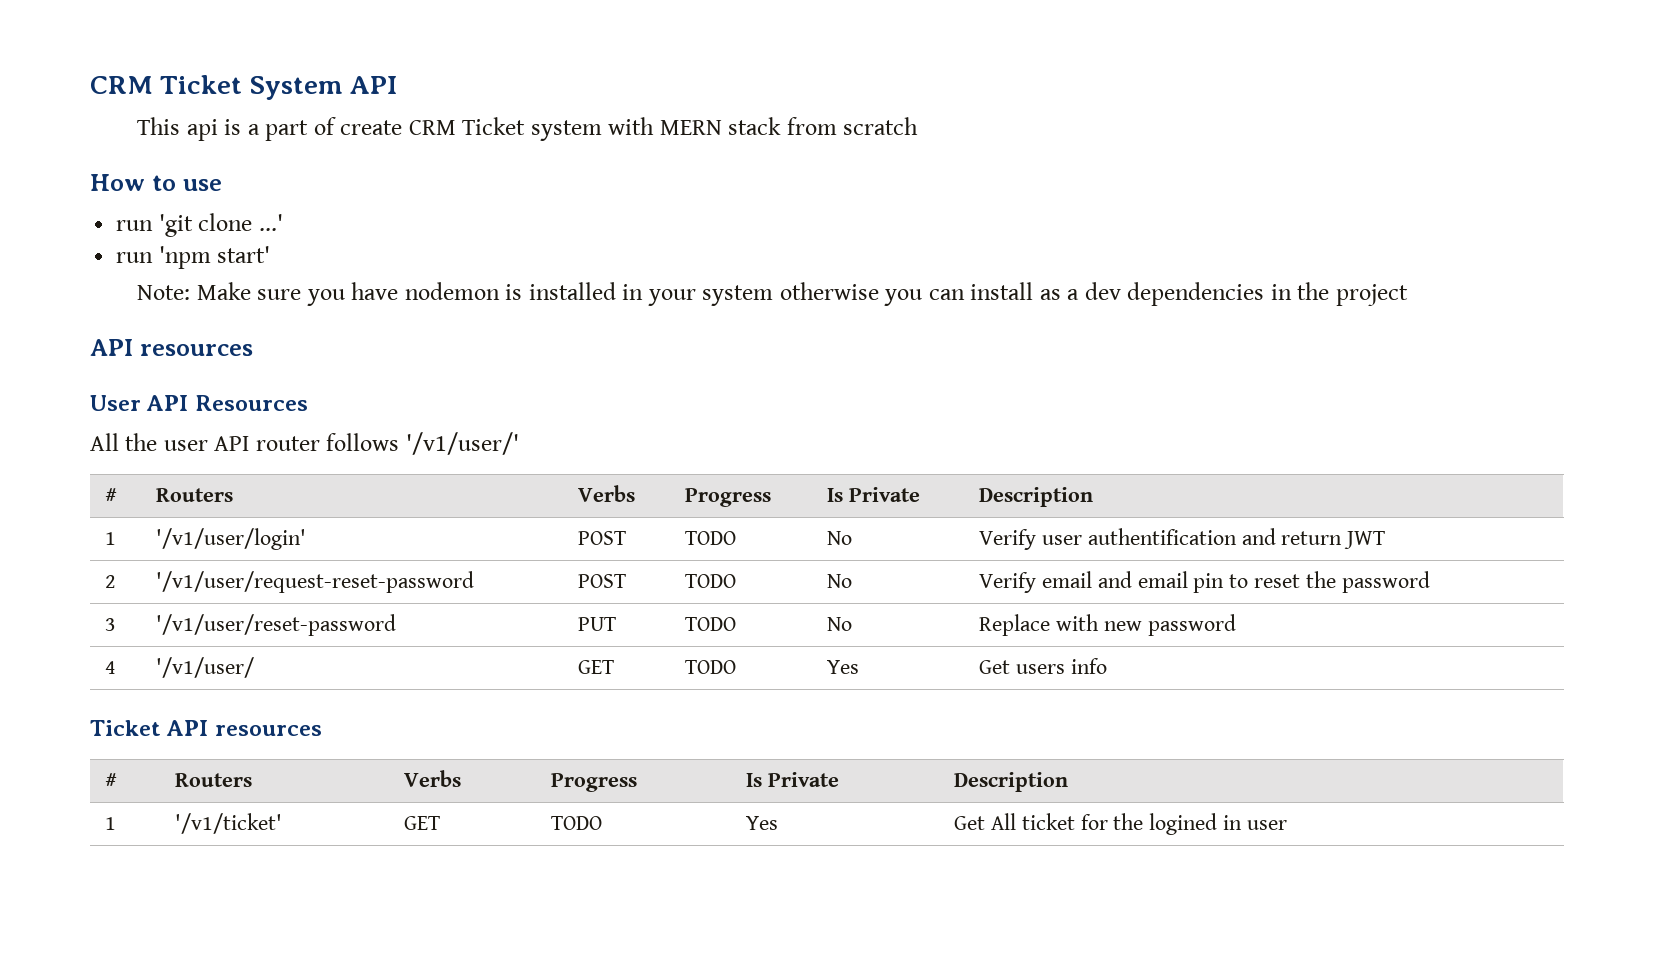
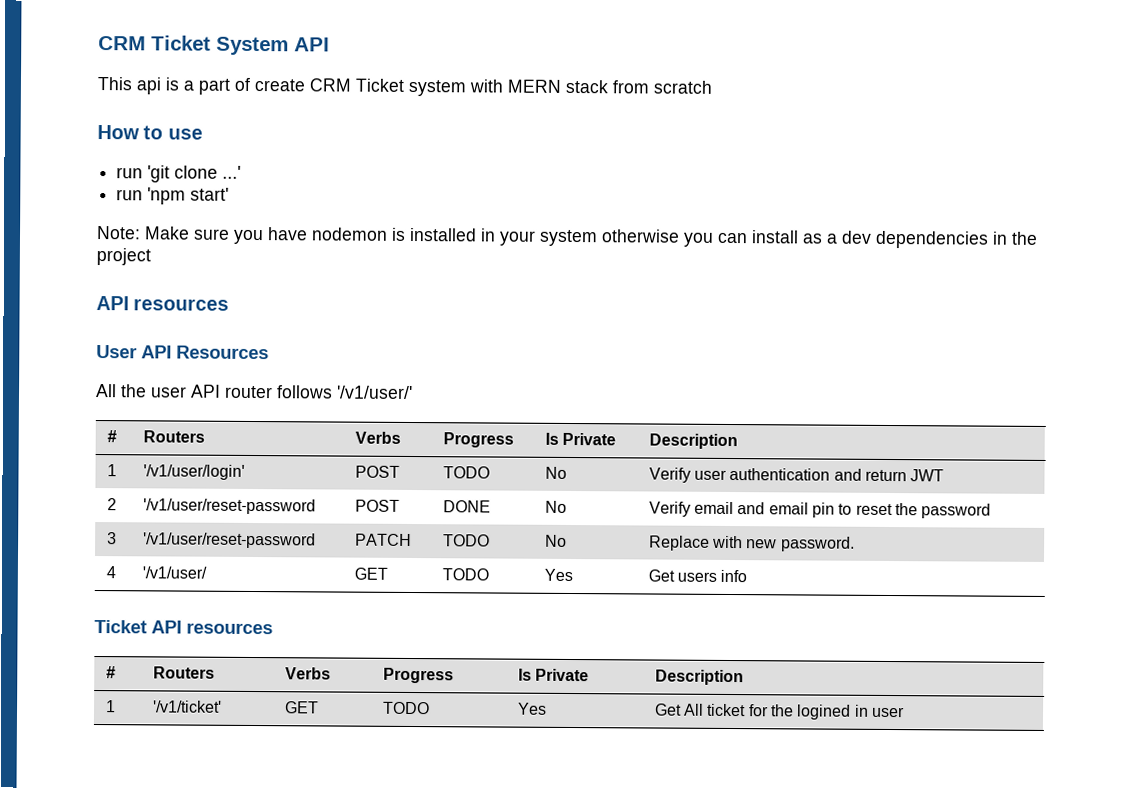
[1087,528,1237,545] authentification -> [729,467,831,481] authentication
[156,571,475,593] [578,574,627,588] [685,574,737,588] '/v1/user/request-reset-password | POST | TODO -> [142,498,316,515] [354,499,400,512] [442,500,491,513] '/v1/user/reset-password | POST | DONE
[578,617,617,631] PUT -> [354,533,412,546] PATCH
[1147,614,1236,636] password -> [780,536,855,552] password.

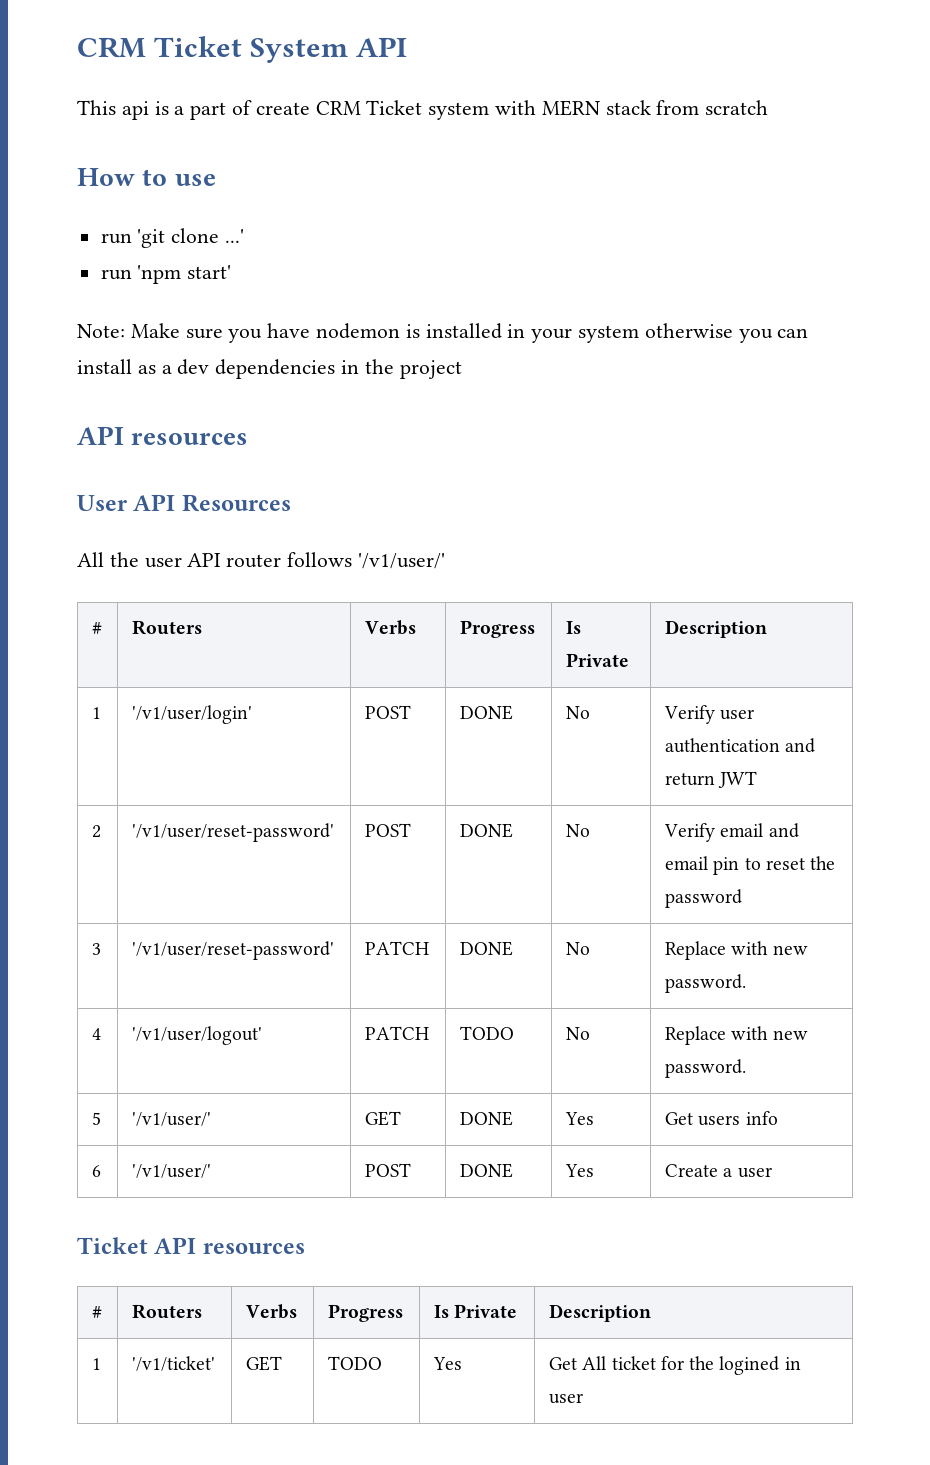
[442,466,490,479] TODO -> [459,705,513,720] DONE
[142,498,316,515] '/v1/user/reset-password -> [131,823,334,842] '/v1/user/reset-password'
[142,532,316,549] '/v1/user/reset-password -> [131,941,334,960] [364,941,429,955] [459,941,513,956] [565,942,590,955] [664,941,808,960] [664,974,746,993] [91,1028,101,1040] [131,1026,262,1045] '/v1/user/reset-password' | PATCH | DONE | No | Replace with new password. // 4 | '/v1/user/logout'
[105,566,116,579] [141,566,207,579] [353,567,388,580] [441,568,489,581] 4 | '/v1/user/ | GET | TODO -> [91,1112,101,1125] [131,1112,211,1126] [364,1111,401,1126] [459,1111,513,1126] 5 | '/v1/user/' | GET | DONE
(748, 576) none -> [91,1165,101,1177] [131,1164,211,1178] [364,1163,411,1177] [459,1163,513,1178] [564,1164,594,1177] [664,1164,772,1178] // 6 | '/v1/user/' | POST | DONE | Yes | Create a user

